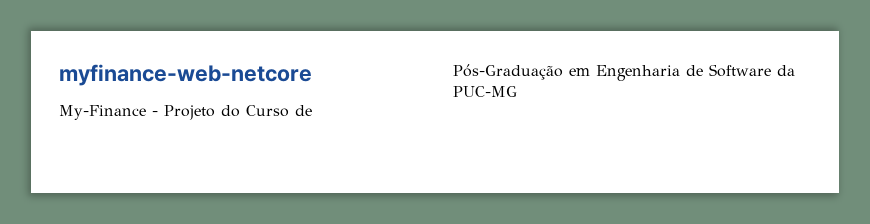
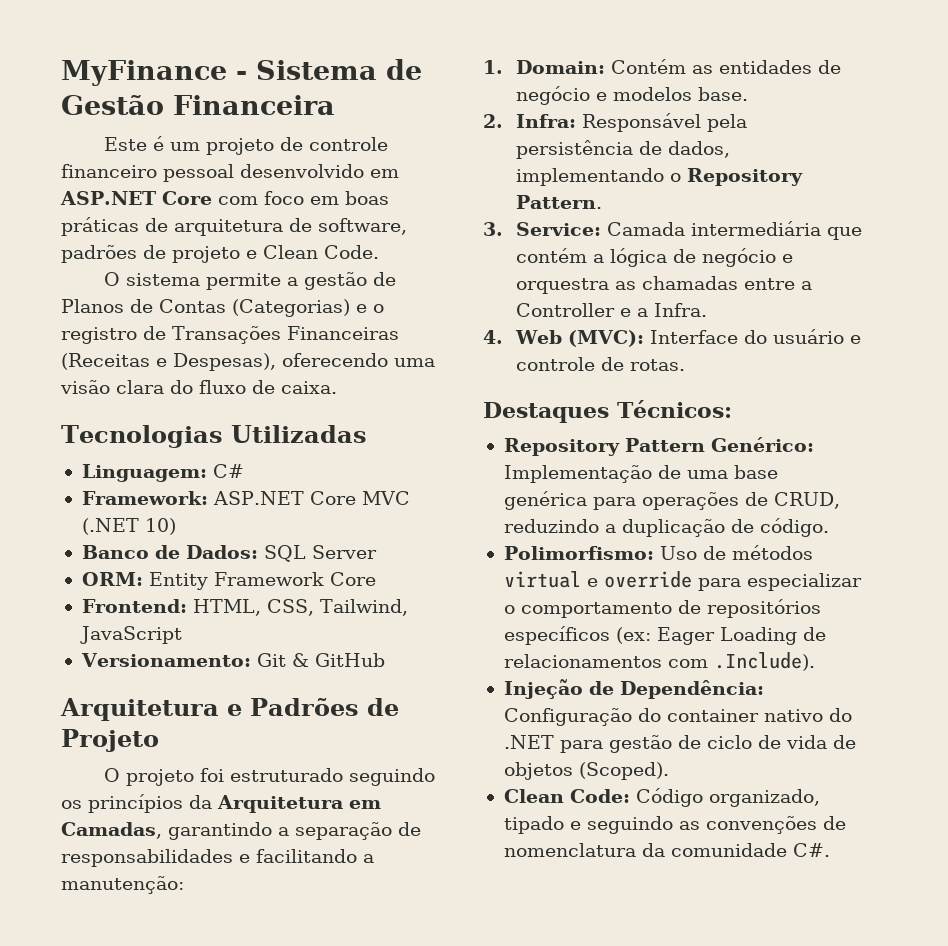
[59,64,312,86] [59,105,312,120] [453,64,795,81] [453,86,517,97] myfinance-web-netcore // My-Finance - Projeto do Curso de Pós-Graduação em Engenharia de Software da PUC-MG -> [61,59,422,86] [61,95,335,115] [104,136,389,155] [61,164,399,182] [60,191,389,205] [61,217,407,236] [61,245,379,263] [104,272,397,290] [61,299,384,317] [61,326,399,344] [61,353,435,371] [60,380,337,394] [61,425,367,448] [81,464,244,482] [81,491,410,505] [81,518,176,535] [81,545,377,562] [81,572,376,590] [81,599,408,616] [79,626,182,644] [80,653,385,667] [60,698,399,721] [61,729,159,752] [104,768,436,786] [61,794,381,813] [61,822,421,840] [61,849,374,867] [61,876,184,894] [483,59,841,74] [515,86,748,105] [483,113,747,132] [515,140,730,159] [515,168,803,186] [515,195,602,209] [483,221,862,240] [515,248,793,267] [515,276,812,294] [515,303,707,317] [483,329,861,347] [515,357,685,371] [483,400,732,423] [503,437,814,456] [503,465,778,483] [503,491,840,510] [503,518,829,537] [503,545,813,560] [503,571,862,591] [503,599,821,618] [503,626,826,645] [503,652,815,671] [503,679,764,699] [503,708,852,726] [503,735,856,753] [503,762,669,780] [503,788,820,807] [503,816,846,834] [503,843,830,857] MyFinance - Sistema de Gestão Financeira // Este é um projeto de controle financeiro pessoal desenvolvido em ASP.NET Core com foco em boas práticas de arquitetura de software, padrões de projeto e Clean Code. // O sistema permite a gestão de Planos de Contas (Categorias) e o registro de Transações Financeiras (Receitas e Despesas), oferecendo uma visão clara do fluxo de caixa. // Tecnologias Utilizadas // Linguagem: C# // Framework: ASP.NET Core MVC (.NET 10) // Banco de Dados: SQL Server // ORM: Entity Framework Core // Frontend: HTML, CSS, Tailwind, JavaScript // Versionamento: Git & GitHub // Arquitetura e Padrões de Projeto // O projeto foi estruturado seguindo os princípios da Arquitetura em Camadas, garantindo a separação de responsabilidades e facilitando a manutenção: // 1. Domain: Contém as entidades de negócio e modelos base. // 2. Infra: Responsável pela persistência de dados, implementando o Repository Pattern. // 3. Service: Camada intermediária que contém a lógica de negócio e orquestra as chamadas entre a Controller e a Infra. // 4. Web (MVC): Interface do usuário e controle de rotas. // Destaques Técnicos: // Repository Pattern Genérico: Implementação de uma base genérica para operações de CRUD, reduzindo a duplicação de código. // Polimorfismo: Uso de métodos virtual e override para especializar o comportamento de repositórios específicos (ex: Eager Loading de relacionamentos com .Include). // Injeção de Dependência: Configuração do container nativo do .NET para gestão de ciclo de vida de objetos (Scoped). // Clean Code: Código organizado, tipado e seguindo as convenções de nomenclatura da comunidade C#.

